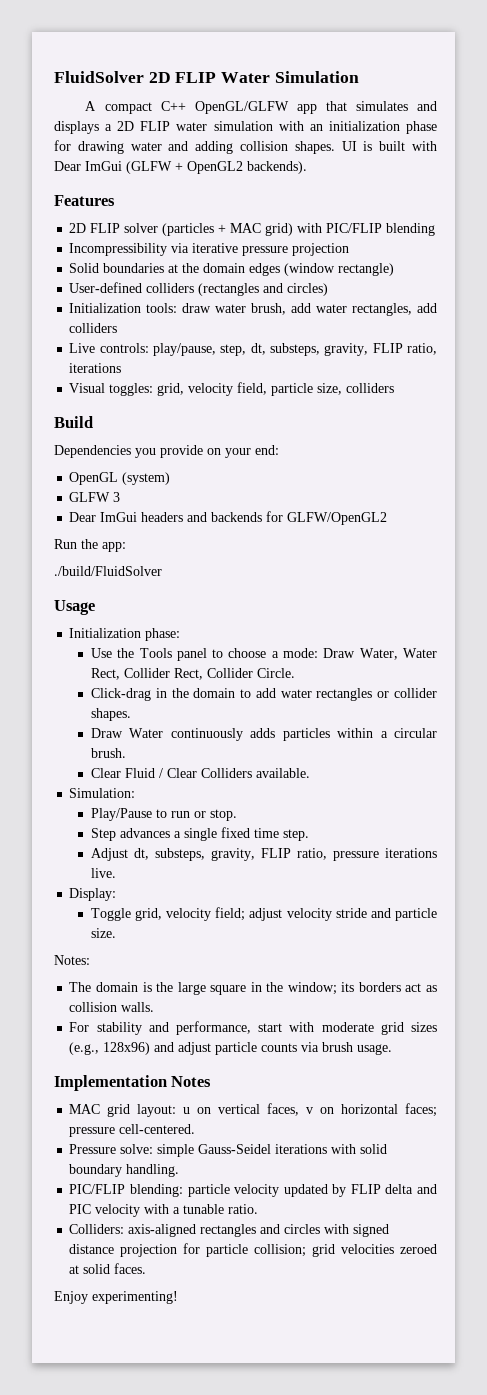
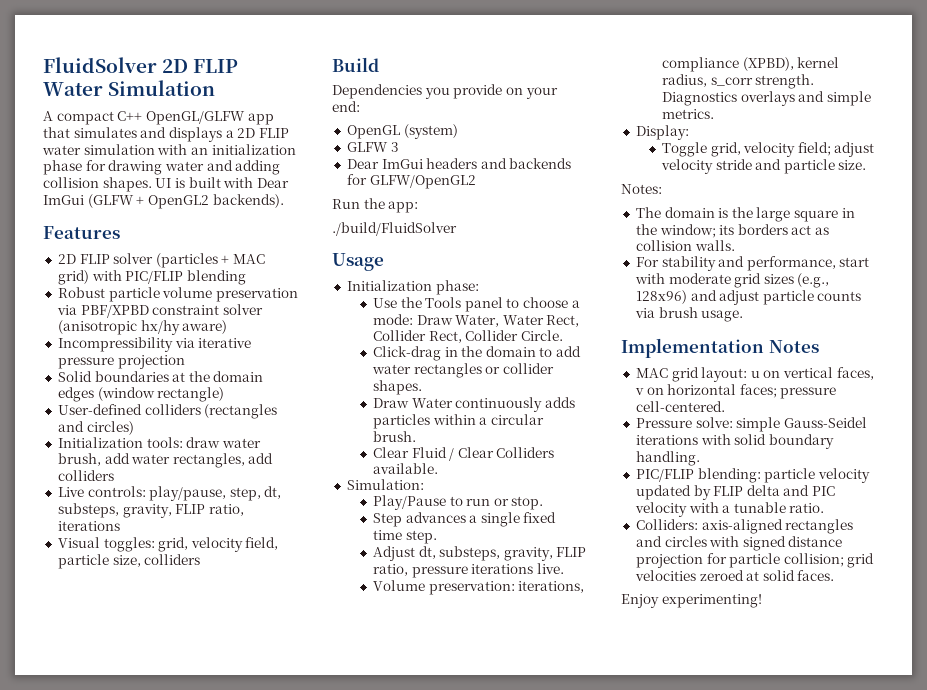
(436, 229) none -> [57,287,298,302] [56,304,263,318] [57,320,228,335] // Robust particle volume preservation via PBF/XPBD constraint solver (anisotropic hx/hy aware)
(116, 873) none -> [372,580,585,595] [661,57,840,72] [661,74,815,89] [661,91,871,106] [661,109,714,119] // Volume preservation: iterations, compliance (XPBD), kernel radius, s_corr strength. Diagnostics overlays and simple metrics.

